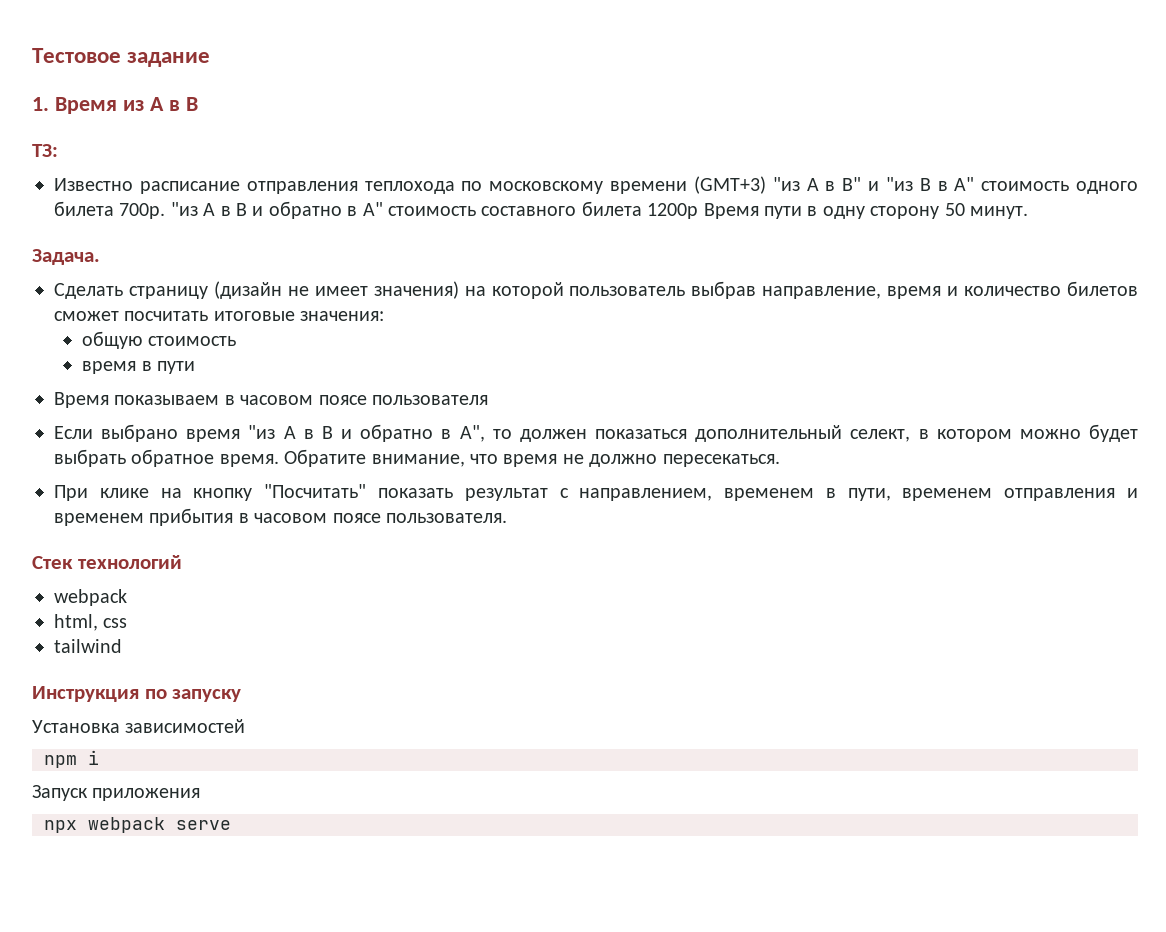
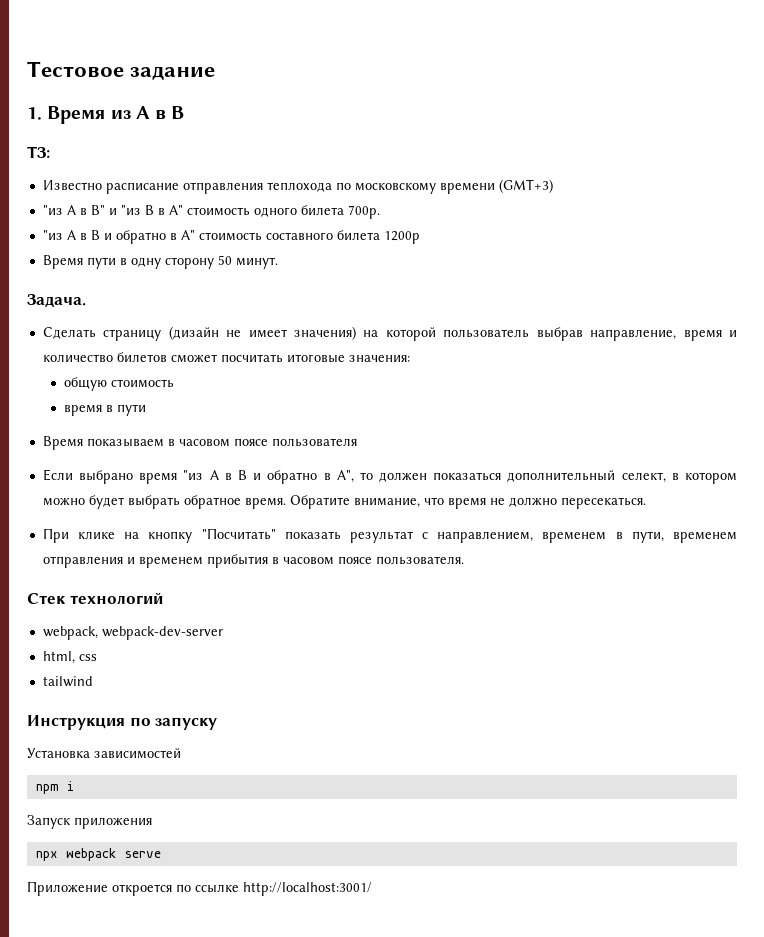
(766, 185) none -> (553, 186) //
(166, 211) none -> (380, 212) //
(699, 211) none -> (420, 237) //
[54,589,127,606] webpack -> [42,626,223,640] webpack, webpack-dev-server
(231, 825) none -> [27,881,372,896] // Приложение откроется по ссылке http://localhost:3001/

